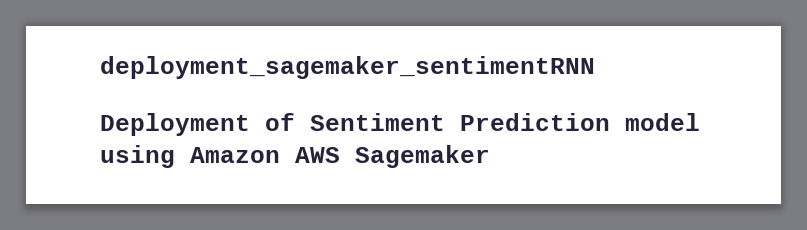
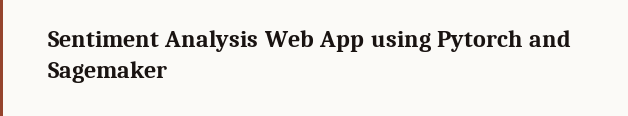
[100,56,595,79] [100,113,700,136] [100,145,340,168] deployment_sagemaker_sentimentRNN // Deployment of Sentiment Prediction model using Amazon AWS -> [48,30,571,52] Sentiment Analysis Web App using Pytorch and

